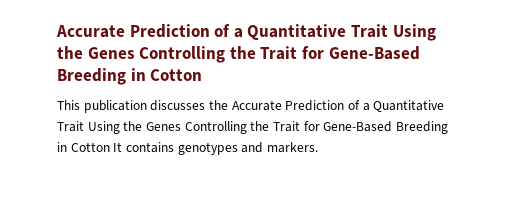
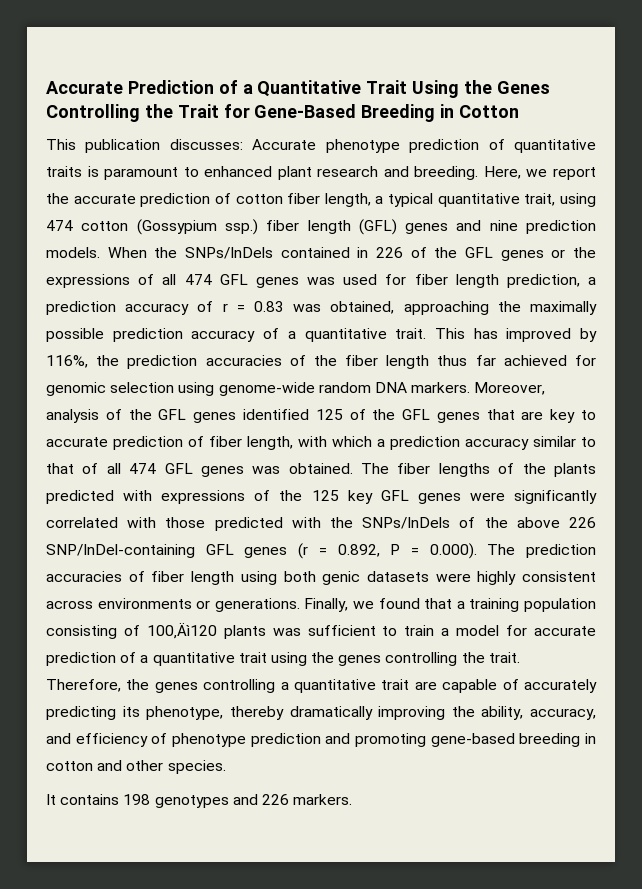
[150,100,445,112] [57,121,448,134] [57,142,110,152] discusses the Accurate Prediction of a Quantitative Trait Using the Genes Controlling the Trait for Gene-Based Breeding in Cotton -> [169,139,596,153] [46,166,597,180] [46,193,596,207] [46,219,596,235] [46,247,597,261] [46,274,596,288] [46,301,597,315] [46,328,597,342] [46,355,596,369] [46,382,546,396] [46,409,596,423] [46,436,596,450] [46,463,596,477] [46,490,598,504] [46,517,596,531] [46,543,596,559] [46,571,596,585] [46,598,597,612] [46,622,597,639] [46,652,520,666] [46,679,597,693] [46,706,596,720] [46,733,597,747] [46,760,226,774] discusses: Accurate phenotype prediction of quantitative traits is paramount to enhanced plant research and breeding. Here, we report the accurate prediction of cotton fiber length, a typical quantitative trait, using 474 cotton (Gossypium ssp.) fiber length (GFL) genes and nine prediction models. When the SNPs/InDels contained in 226 of the GFL genes or the expressions of all 474 GFL genes was used for fiber length prediction, a prediction accuracy of r = 0.83 was obtained, approaching the maximally possible prediction accuracy of a quantitative trait. This has improved by 116%, the prediction accuracies of the fiber length thus far achieved for genomic selection using genome-wide random DNA markers. Moreover, analysis of the GFL genes identified 125 of the GFL genes that are key to accurate prediction of fiber length, with which a prediction accuracy similar to that of all 474 GFL genes was obtained. The fiber lengths of the plants predicted with expressions of the 125 key GFL genes were significantly correlated with those predicted with the SNPs/InDels of the above 226 SNP/InDel-containing GFL genes (r = 0.892, P = 0.000). The prediction accuracies of fiber length using both genic datasets were highly consistent across environments or generations. Finally, we found that a training population consisting of 100‚Äì120 plants was sufficient to train a model for accurate prediction of a quantitative trait using the genes controlling the trait. Therefore, the genes controlling a quantitative trait are capable of accurately predicting its phenotype, thereby dramatically improving the ability, accuracy, and efficiency of phenotype prediction and promoting gene-based breeding in cotton and other species. //
(174, 147) none -> [123,794,151,805] 198
(264, 147) none -> [261,794,289,805] 226

